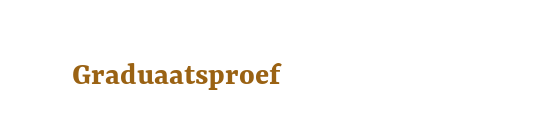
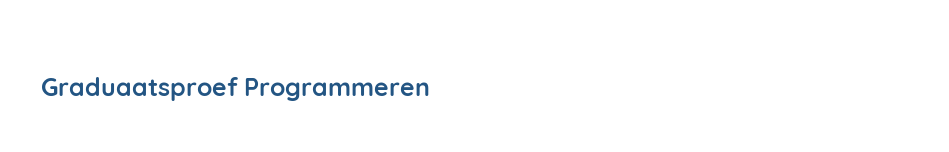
(282, 76) none -> [244,78,430,101] Programmeren

